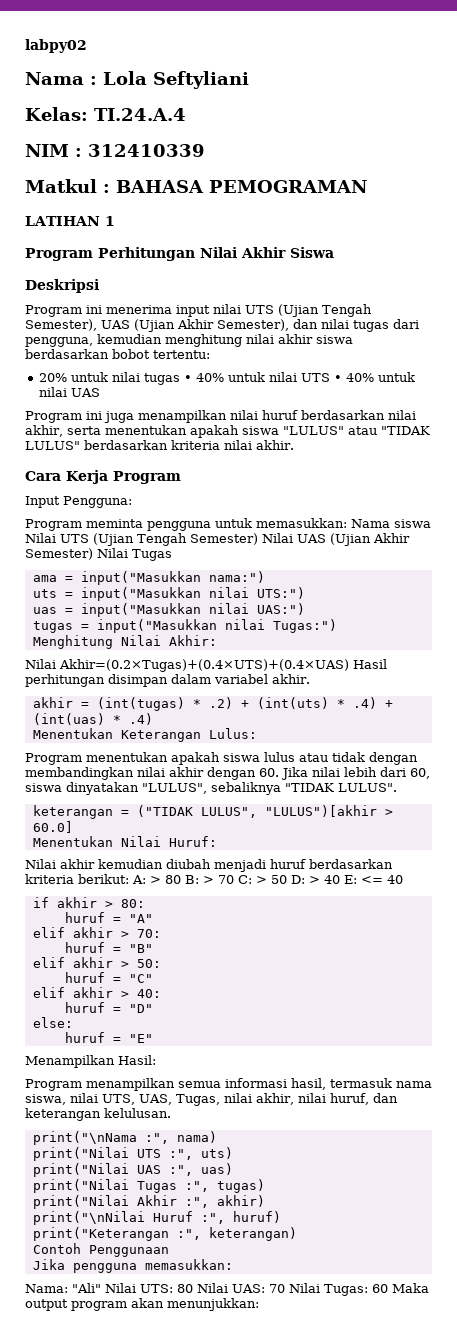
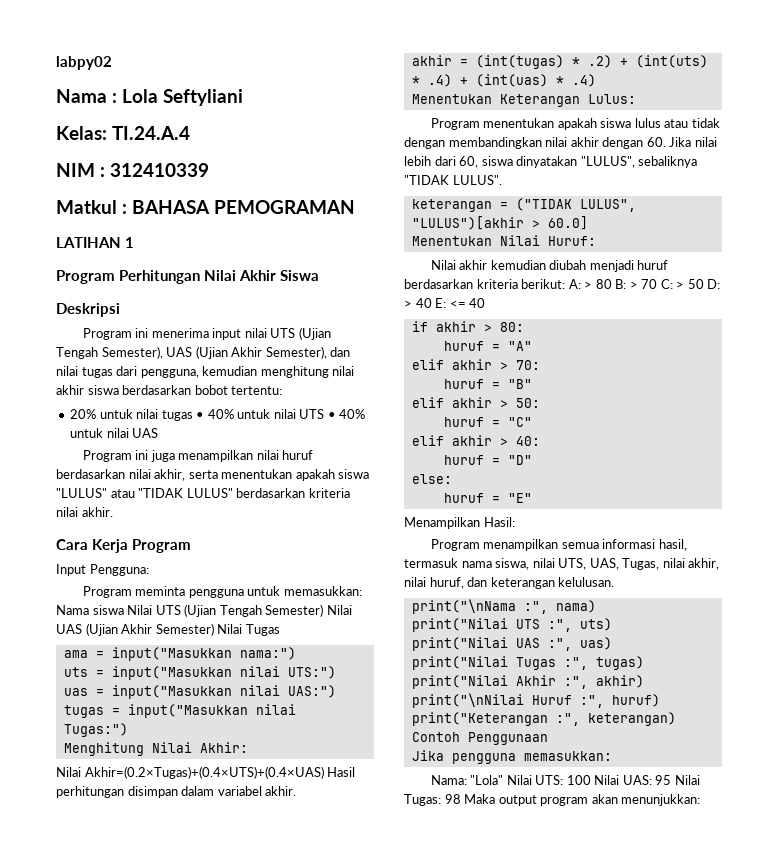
[72,1283,101,1293] "Ali" -> [470,775,504,785] "Lola"
[177,1284,193,1293] 80 -> [566,775,591,785] 100
[269,1284,285,1293] 70 -> [655,775,672,785] 95
[372,1284,388,1293] 60 -> [444,794,461,804] 98

